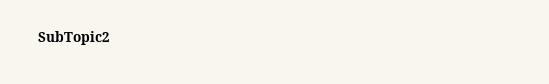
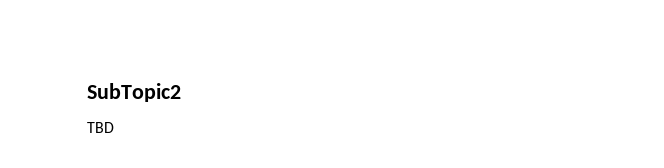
(110, 38) none -> [87,122,114,133] // TBD

